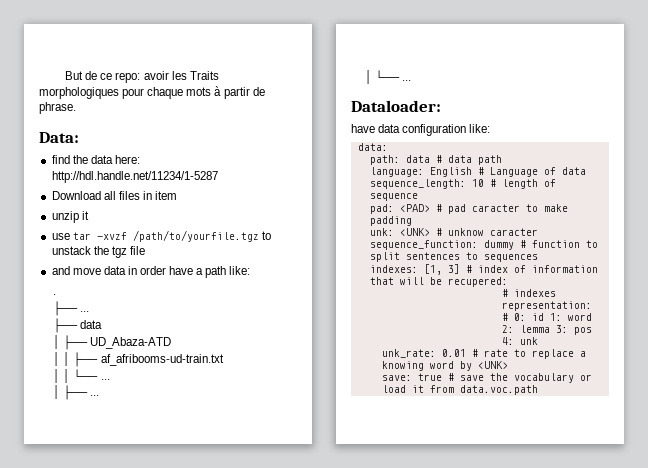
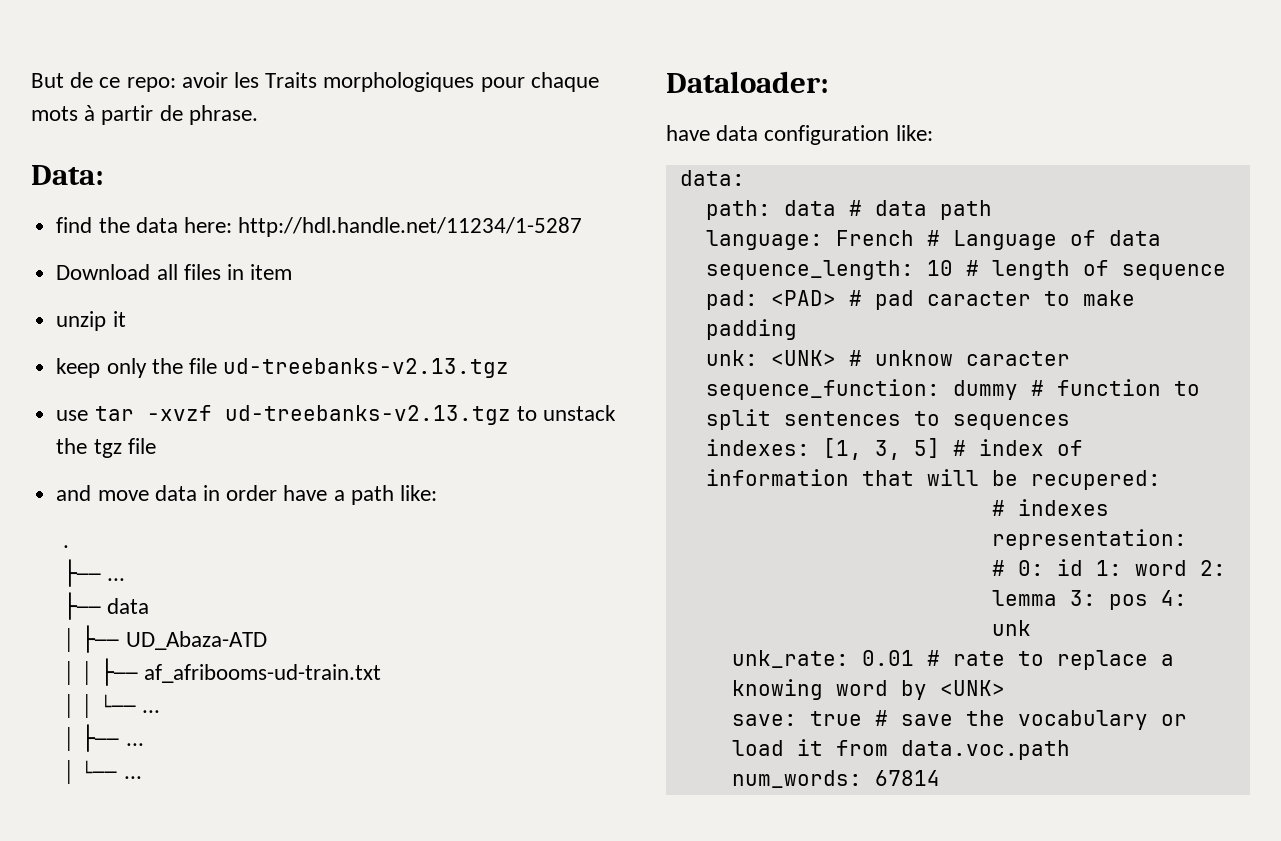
(89, 215) none -> [56,358,510,378] // keep only the file ud-treebanks-v2.13.tgz
[132,230,259,242] /path/to/yourfile.tgz -> [224,405,511,425] ud-treebanks-v2.13.tgz
[429,167,472,177] English -> [835,230,914,246] French
[447,264,460,274] 3] -> [874,438,940,460] 3, 5]
(538, 390) none -> [731,770,940,788] // num_words: 67814

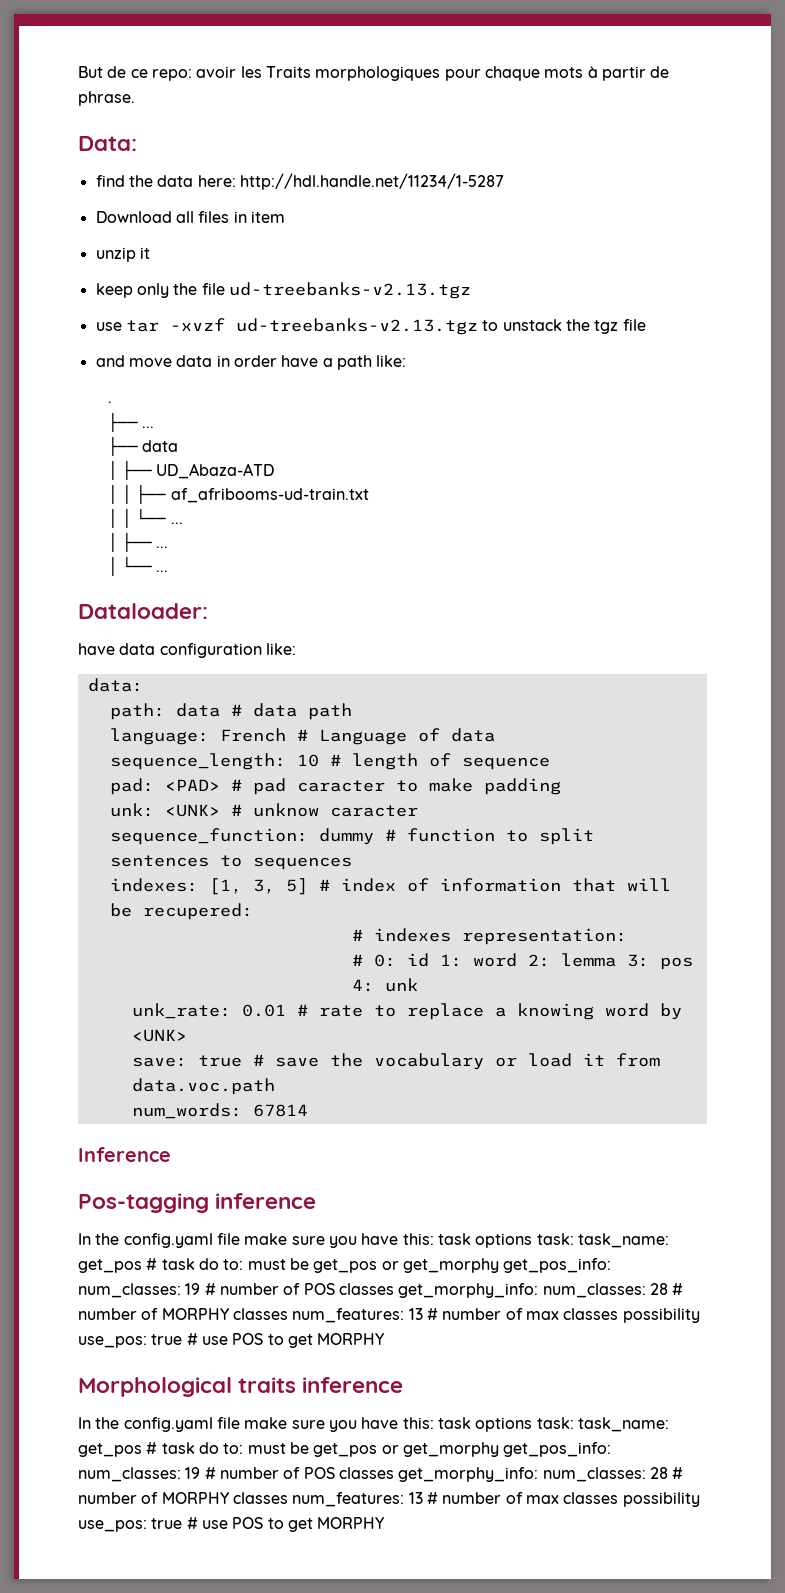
(940, 778) none -> [78,1147,171,1162] [78,1193,317,1213] [78,1233,669,1248] [78,1258,612,1273] [78,1283,684,1298] [78,1308,700,1323] [78,1333,386,1348] [78,1377,404,1397] [78,1417,669,1432] [78,1442,612,1457] [78,1467,684,1482] [78,1492,700,1507] [78,1517,386,1532] // Inference // Pos-tagging inference // In the config.yaml file make sure you have this: task options task: task_name: get_pos # task do to: must be get_pos or get_morphy get_pos_info: num_classes: 19 # number of POS classes get_morphy_info: num_classes: 28 # number of MORPHY classes num_features: 13 # number of max classes possibility use_pos: true # use POS to get MORPHY // Morphological traits inference // In the config.yaml file make sure you have this: task options task: task_name: get_pos # task do to: must be get_pos or get_morphy get_pos_info: num_classes: 19 # number of POS classes get_morphy_info: num_classes: 28 # number of MORPHY classes num_features: 13 # number of max classes possibility use_pos: true # use POS to get MORPHY

